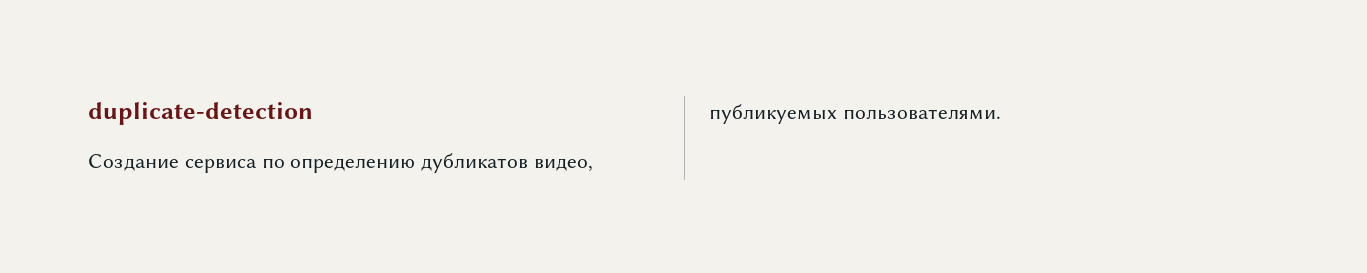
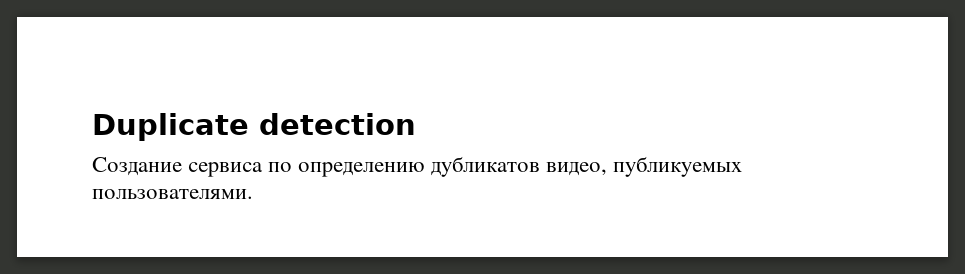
[88,102,313,125] duplicate-detection -> [92,113,416,141] Duplicate detection

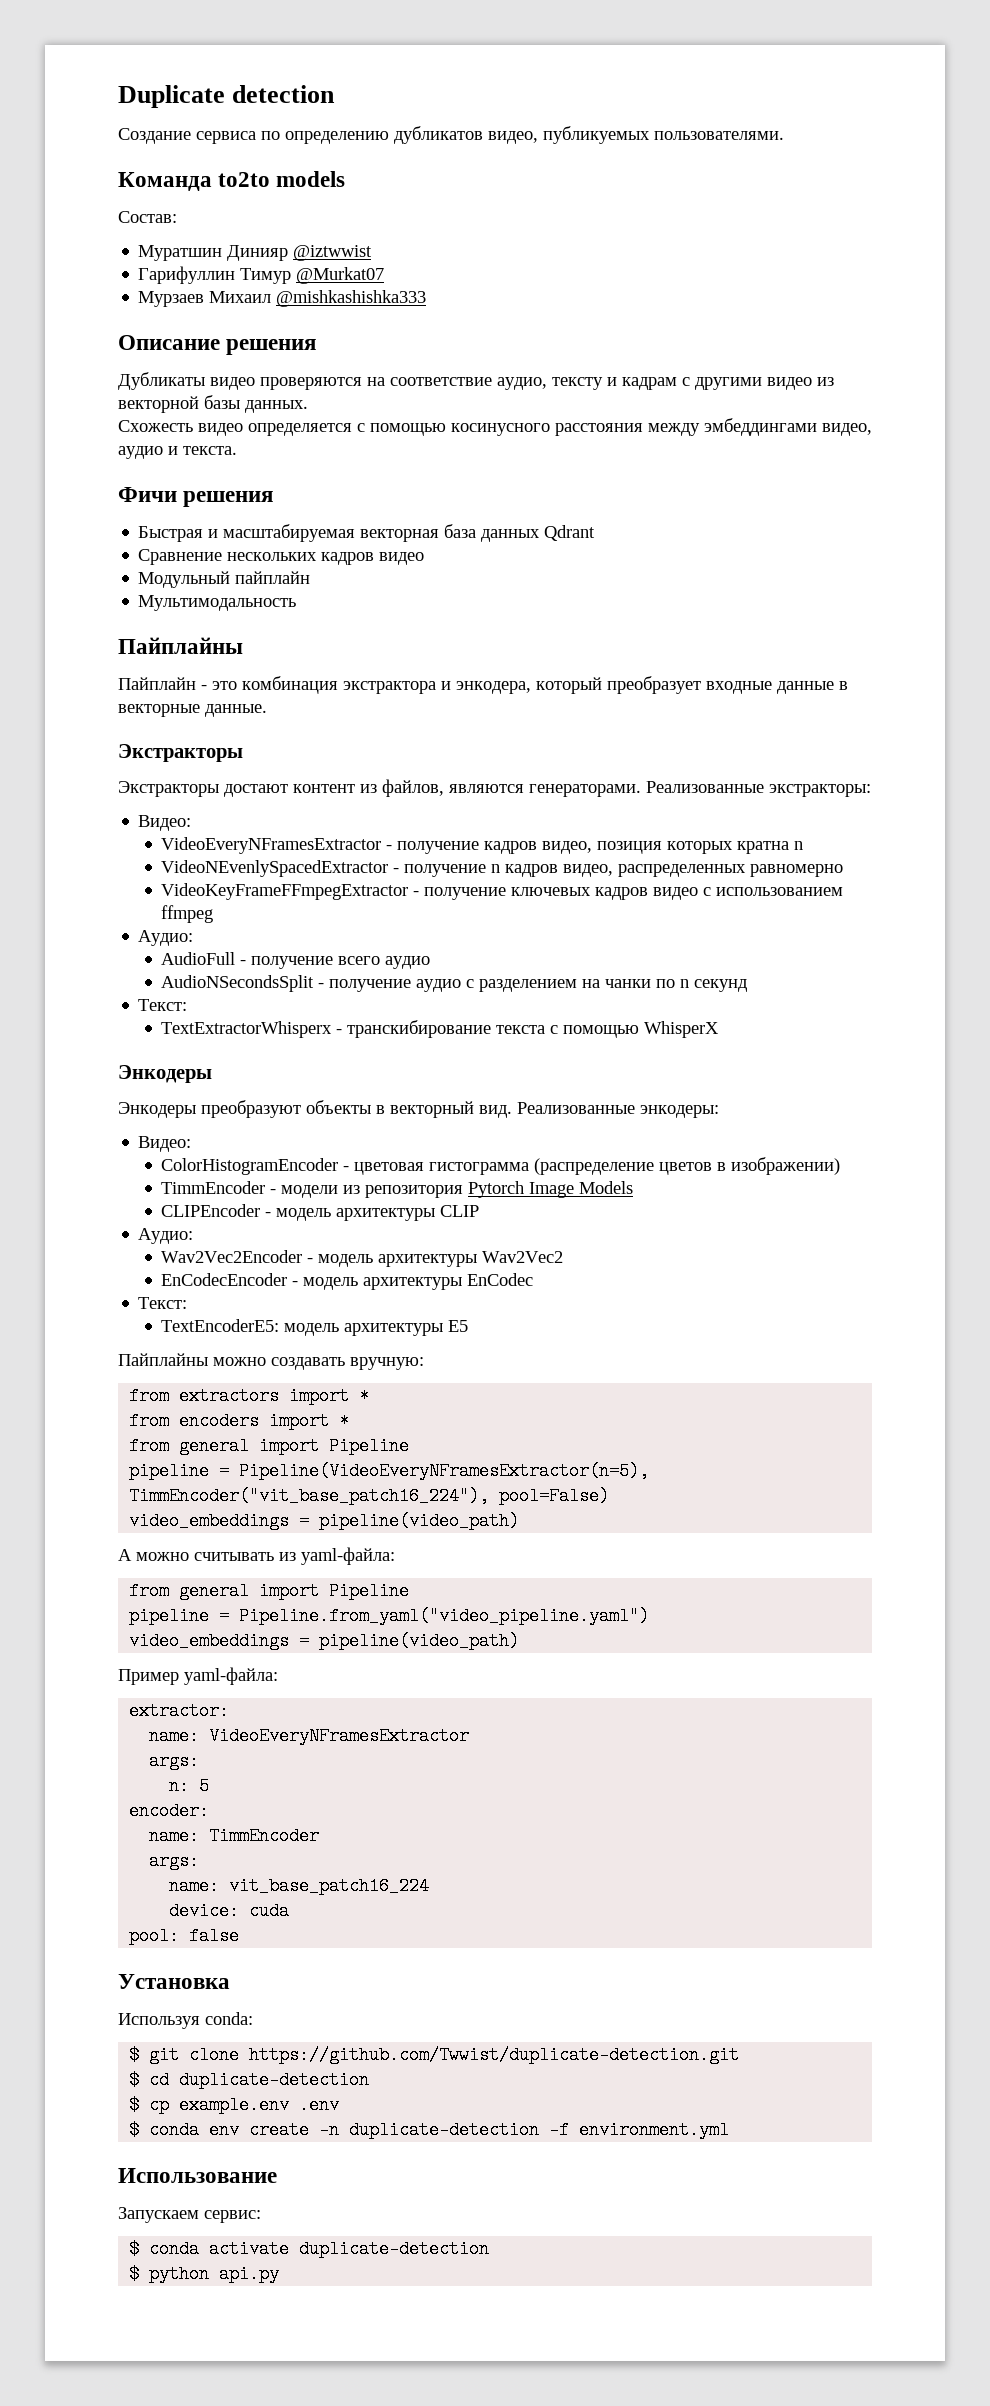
(253, 194) none -> [118,171,346,191] [118,211,177,223] [138,245,373,261] [138,266,385,284] [138,290,427,307] [118,335,317,355] [118,372,834,390] [118,395,308,413] [118,418,872,436] [118,446,237,459] [118,487,274,507] [138,524,596,542] [138,549,425,565] [138,571,311,588] [138,595,297,611] [118,637,243,654] [118,676,848,694] [118,704,267,717] [118,744,243,762] [118,779,871,797] [138,815,192,831] [161,837,804,854] [161,860,844,877] [161,883,844,900] [161,905,214,923] [138,930,194,946] [161,952,431,969] [161,975,748,992] [138,999,188,1011] [161,1020,720,1038] [118,1065,212,1083] [118,1100,719,1118] [138,1136,192,1152] [161,1157,841,1175] [161,1181,634,1198] [161,1204,480,1221] [138,1228,194,1244] [161,1250,564,1267] [161,1273,534,1290] [138,1297,188,1309] [161,1319,469,1336] [118,1353,424,1370] [129,1387,370,1405] [129,1412,350,1430] [129,1437,410,1455] [129,1462,650,1480] [129,1487,610,1505] [129,1512,520,1530] [118,1547,395,1565] [129,1582,410,1600] [129,1607,650,1625] [129,1632,520,1650] [118,1667,278,1685] [129,1702,230,1720] [149,1727,470,1745] [149,1752,200,1770] [169,1777,210,1795] [129,1802,210,1820] [149,1827,320,1845] [149,1852,200,1870] [169,1877,430,1895] [169,1902,290,1920] [129,1927,240,1945] [118,1974,230,1989] [118,2012,253,2029] [129,2046,740,2064] [129,2071,370,2089] [129,2096,340,2114] [129,2121,730,2139] [118,2168,277,2183] [118,2207,261,2223] [129,2240,490,2258] [129,2265,280,2283] // Команда to2to models // Состав: // Муратшин Динияр @iztwwist // Гарифуллин Тимур @Murkat07 // Мурзаев Михаил @mishkashishka333 // Описание решения // Дубликаты видео проверяются на соответствие аудио, тексту и кадрам с другими видео из векторной базы данных. // Схожесть видео определяется с помощью косинусного расстояния между эмбеддингами видео, аудио и текста. // Фичи решения // Быстрая и масштабируемая векторная база данных Qdrant // Сравнение нескольких кадров видео // Модульный пайплайн // Мультимодальность // Пайплайны // Пайплайн - это комбинация экстрактора и энкодера, который преобразует входные данные в векторные данные. // Экстракторы // Экстракторы достают контент из файлов, являются генераторами. Реализованные экстракторы: // Видео: // VideoEveryNFramesExtractor - получение кадров видео, позиция которых кратна n // VideoNEvenlySpacedExtractor - получение n кадров видео, распределенных равномерно // VideoKeyFrameFFmpegExtractor - получение ключевых кадров видео с использованием ffmpeg // Аудио: // AudioFull - получение всего аудио // AudioNSecondsSplit - получение аудио с разделением на чанки по n секунд // Текст: // TextExtractorWhisperx - транскибирование текста с помощью WhisperX // Энкодеры // Энкодеры преобразуют объекты в векторный вид. Реализованные энкодеры: // Видео: // ColorHistogramEncoder - цветовая гистограмма (распределение цветов в изображении) // TimmEncoder - модели из репозитория Pytorch Image Models // CLIPEncoder - модель архитектуры CLIP // Аудио: // Wav2Vec2Encoder - модель архитектуры Wav2Vec2 // EnCodecEncoder - модель архитектуры EnCodec // Текст: // TextEncoderE5: модель архитектуры E5 // Пайплайны можно создавать вручную: // from extractors import * // from encoders import * // from general import Pipeline // pipeline = Pipeline(VideoEveryNFramesExtractor(n=5), TimmEncoder("vit_base_patch16_224"), pool=False) // video_embeddings = pipeline(video_path) // А можно считывать из yaml-файла: // from general import Pipeline // pipeline = Pipeline.from_yaml("video_pipeline.yaml") // video_embeddings = pipeline(video_path) // Пример yaml-файла: // extractor: // name: VideoEveryNFramesExtractor // args: // n: 5 // encoder: // name: TimmEncoder // args: // name: vit_base_patch16_224 // device: cuda // pool: false // Установка // Используя conda: // $ git clone https://github.com/Twwist/duplicate-detection.git // $ cd duplicate-detection // $ cp example.env .env // $ conda env create -n duplicate-detection -f environment.yml // Использование // Запускаем сервис: // $ conda activate duplicate-detection // $ python api.py

